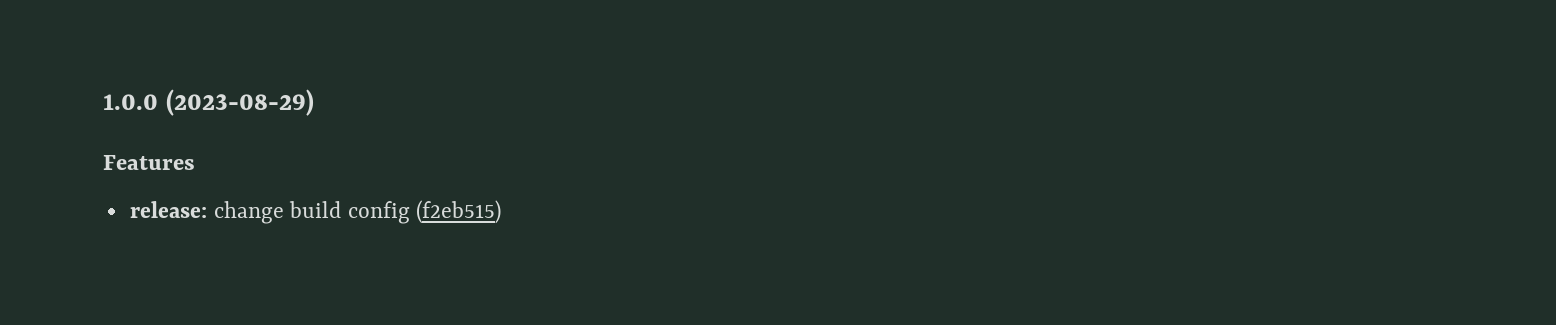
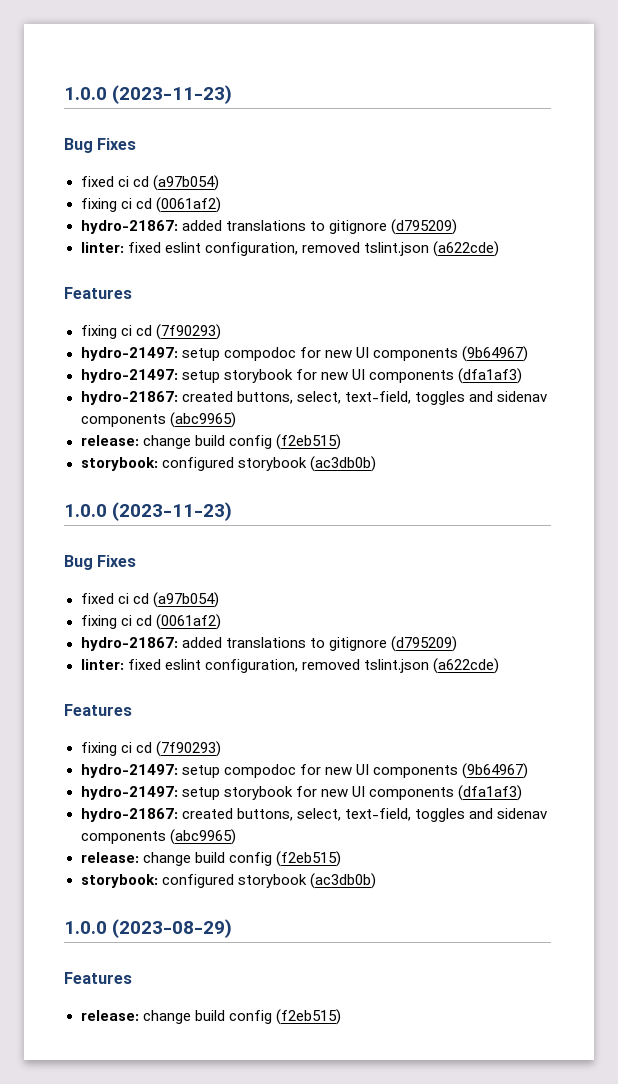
[103,94,158,110] 1.0.0 -> [64,85,233,104] [64,138,137,153] [80,175,219,191] [80,197,221,213] [80,219,457,235] [80,241,499,257] [64,287,132,299] [80,324,221,340] [80,346,528,362] [80,368,522,384] [80,391,547,405] [80,412,236,428] [80,434,341,450] [80,456,376,472] [64,502,233,521] [64,555,137,570] [80,592,219,608] [80,614,221,630] [80,636,457,652] [80,658,499,674] [64,704,132,716] [80,741,221,757] [80,763,528,779] [80,785,522,801] [80,808,547,822] [80,829,236,845] [80,851,341,867] [80,873,376,889] [64,921,107,934] 1.0.0 (2023-11-23) // Bug Fixes // fixed ci cd (a97b054) // fixing ci cd (0061af2) // hydro-21867: added translations to gitignore (d795209) // linter: fixed eslint configuration, removed tslint.json (a622cde) // Features // fixing ci cd (7f90293) // hydro-21497: setup compodoc for new UI components (9b64967) // hydro-21497: setup storybook for new UI components (dfa1af3) // hydro-21867: created buttons, select, text-field, toggles and sidenav components (abc9965) // release: change build config (f2eb515) // storybook: configured storybook (ac3db0b) // 1.0.0 (2023-11-23) // Bug Fixes // fixed ci cd (a97b054) // fixing ci cd (0061af2) // hydro-21867: added translations to gitignore (d795209) // linter: fixed eslint configuration, removed tslint.json (a622cde) // Features // fixing ci cd (7f90293) // hydro-21497: setup compodoc for new UI components (9b64967) // hydro-21497: setup storybook for new UI components (dfa1af3) // hydro-21867: created buttons, select, text-field, toggles and sidenav components (abc9965) // release: change build config (f2eb515) // storybook: configured storybook (ac3db0b) // 1.0.0

